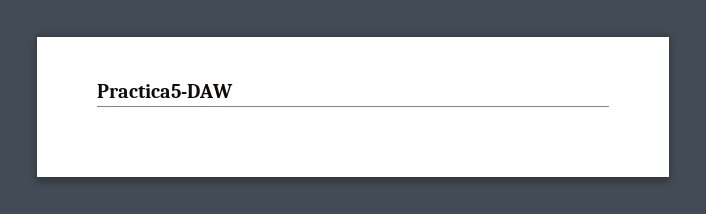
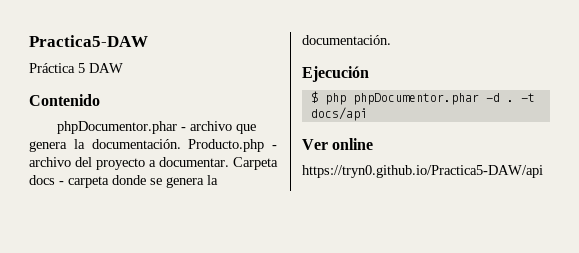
(233, 91) none -> [29,63,123,73] [29,94,100,106] [57,121,257,134] [29,139,277,152] [29,157,278,170] [29,175,218,188] [302,35,391,45] [302,66,369,82] [310,91,535,105] [310,107,367,121] [302,138,374,150] [302,165,543,178] // Práctica 5 DAW // Contenido // phpDocumentor.phar - archivo que genera la documentación. Producto.php - archivo del proyecto a documentar. Carpeta docs - carpeta donde se genera la documentación. // Ejecución // $ php phpDocumentor.phar -d . -t docs/api // Ver online // https://tryn0.github.io/Practica5-DAW/api

